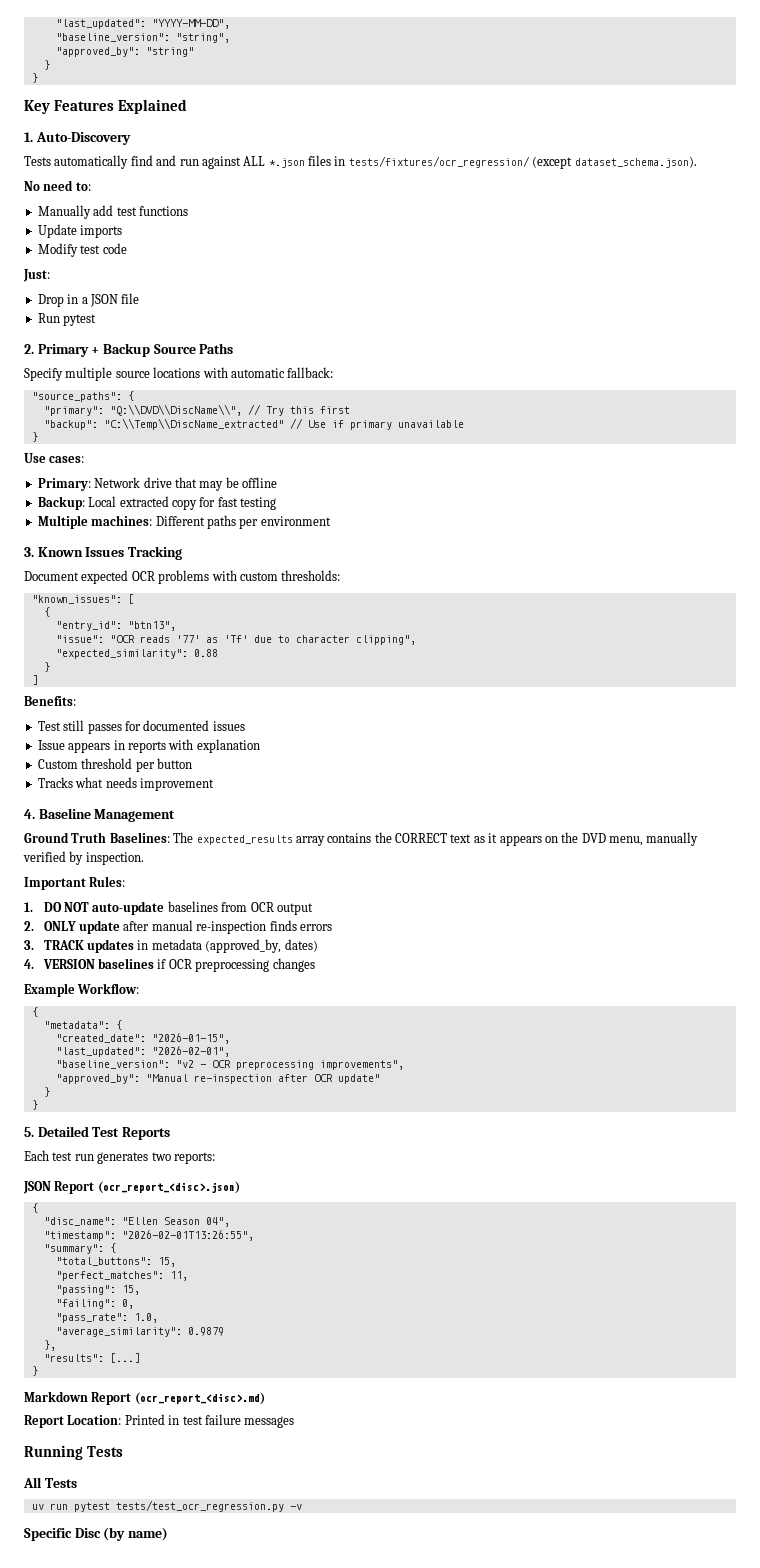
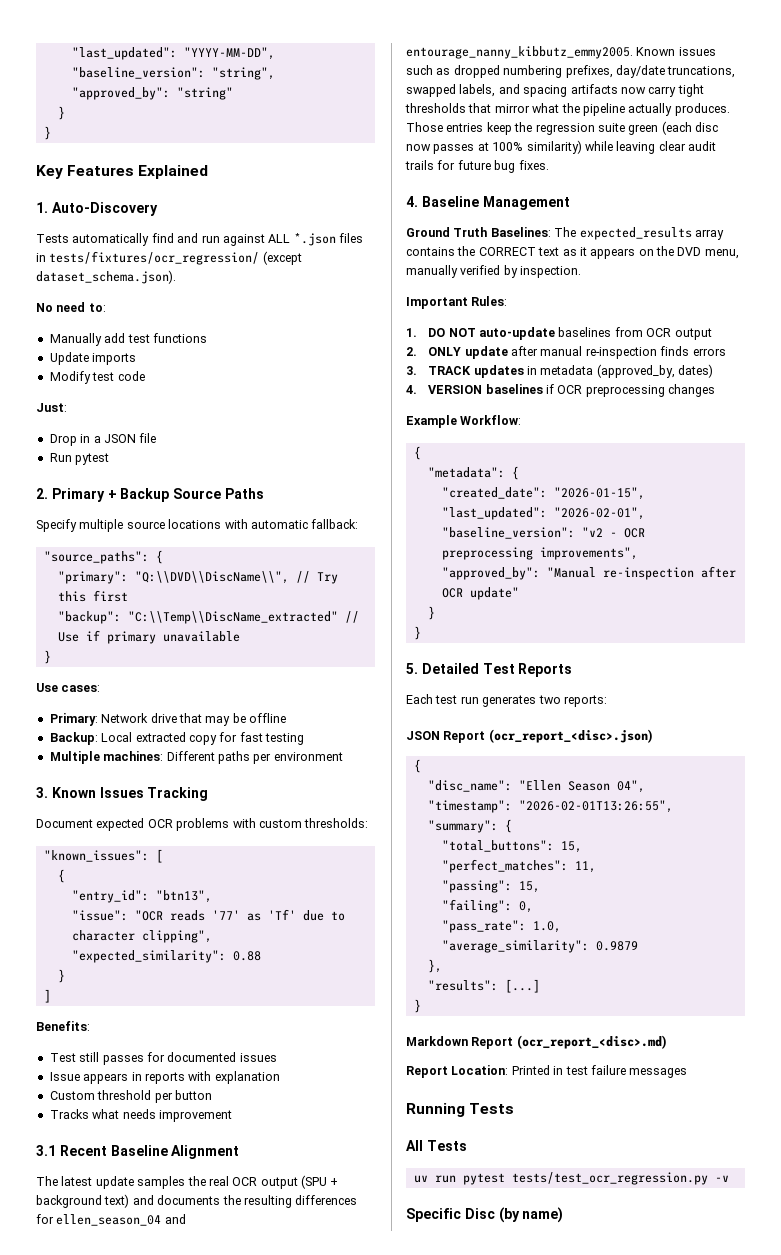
(214, 784) none -> [36,1145,240,1159] [36,1175,339,1189] [36,1194,358,1208] [36,1214,186,1226] [406,46,716,59] [406,65,736,78] [406,84,704,97] [405,103,730,116] [406,121,718,135] [406,140,716,154] [405,160,549,173] // 3.1 Recent Baseline Alignment // The latest update samples the real OCR output (SPU + background text) and documents the resulting differences for ellen_season_04 and entourage_nanny_kibbutz_emmy2005. Known issues such as dropped numbering prefixes, day/date truncations, swapped labels, and spacing artifacts now carry tight thresholds that mirror what the pipeline actually produces. Those entries keep the regression suite green (each disc now passes at 100% similarity) while leaving clear audit trails for future bug fixes.

